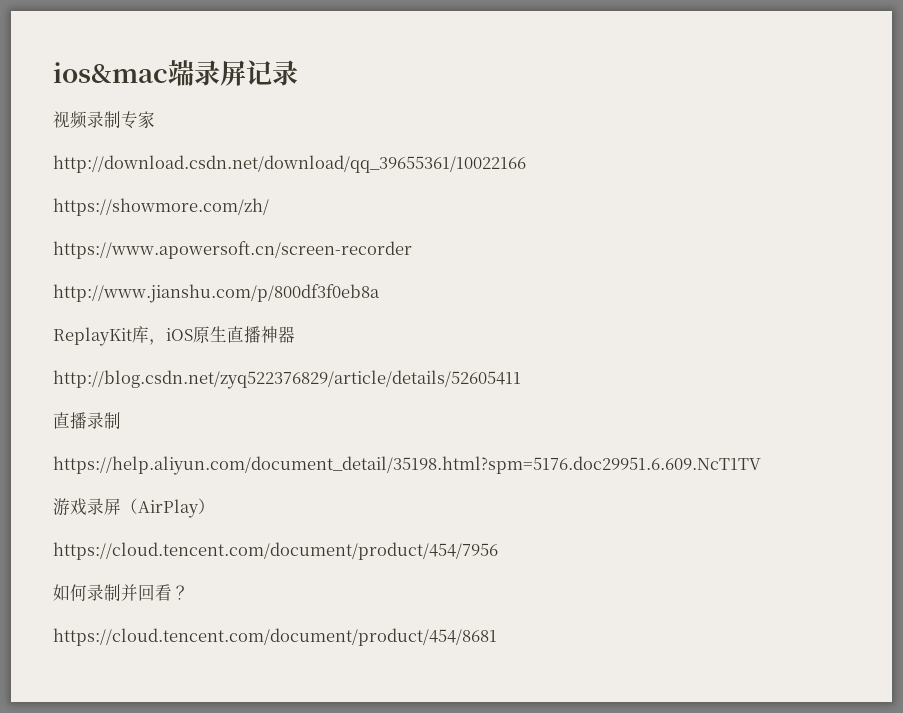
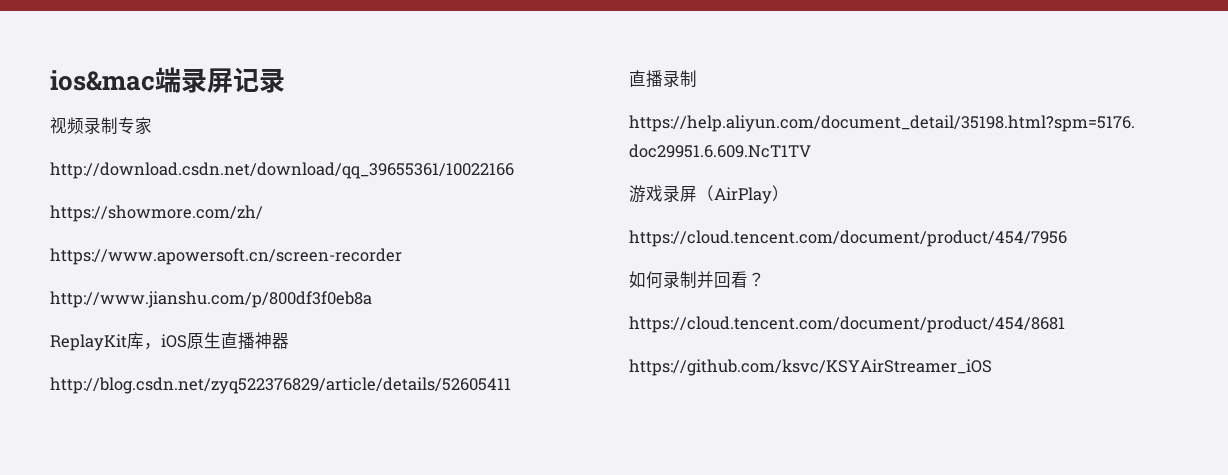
(497, 637) none -> [629,359,992,376] // https://github.com/ksvc/KSYAirStreamer_iOS

